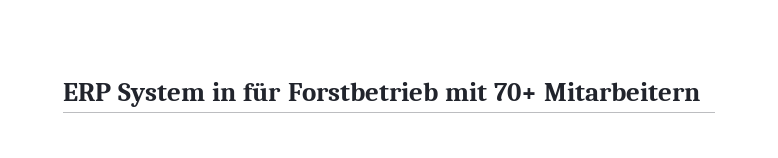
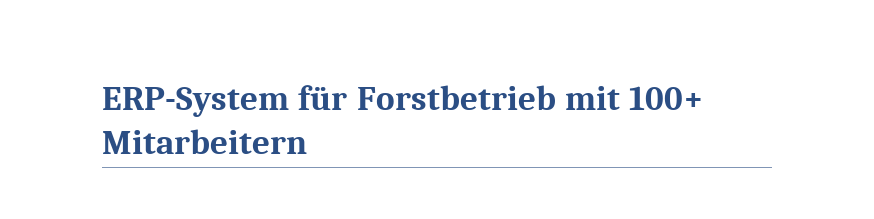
[63,82,237,107] ERP System in -> [102,87,289,117] ERP-System
[493,83,537,101] 70+ -> [629,86,705,110] 100+

